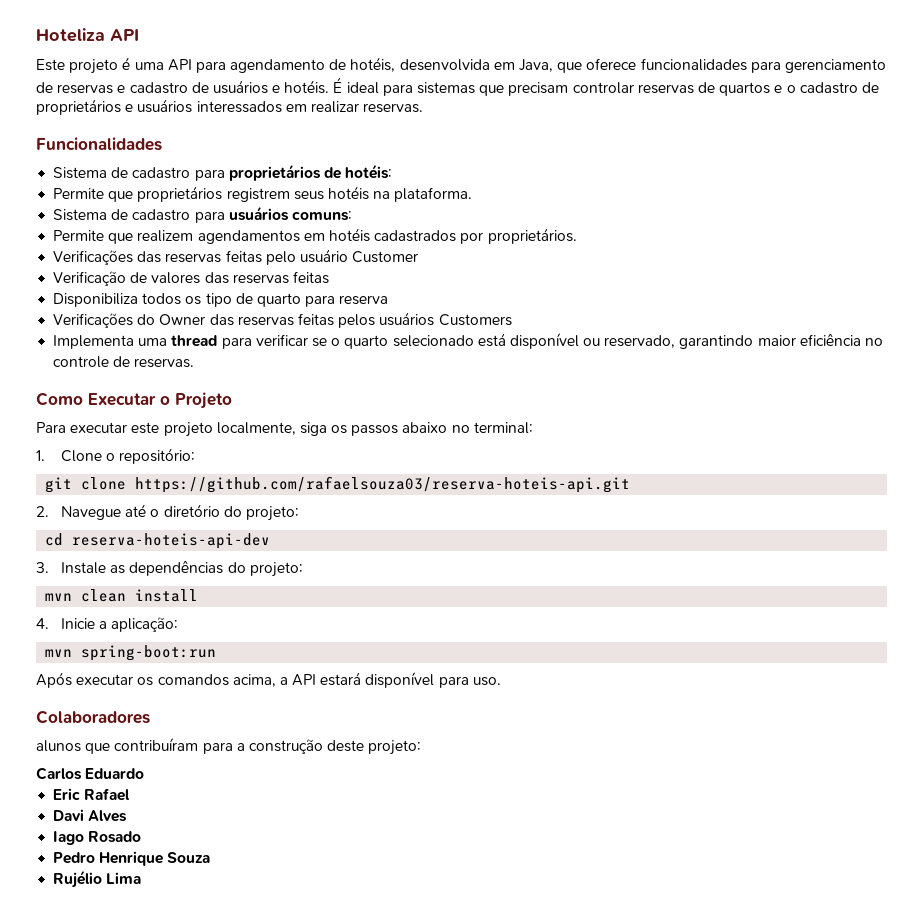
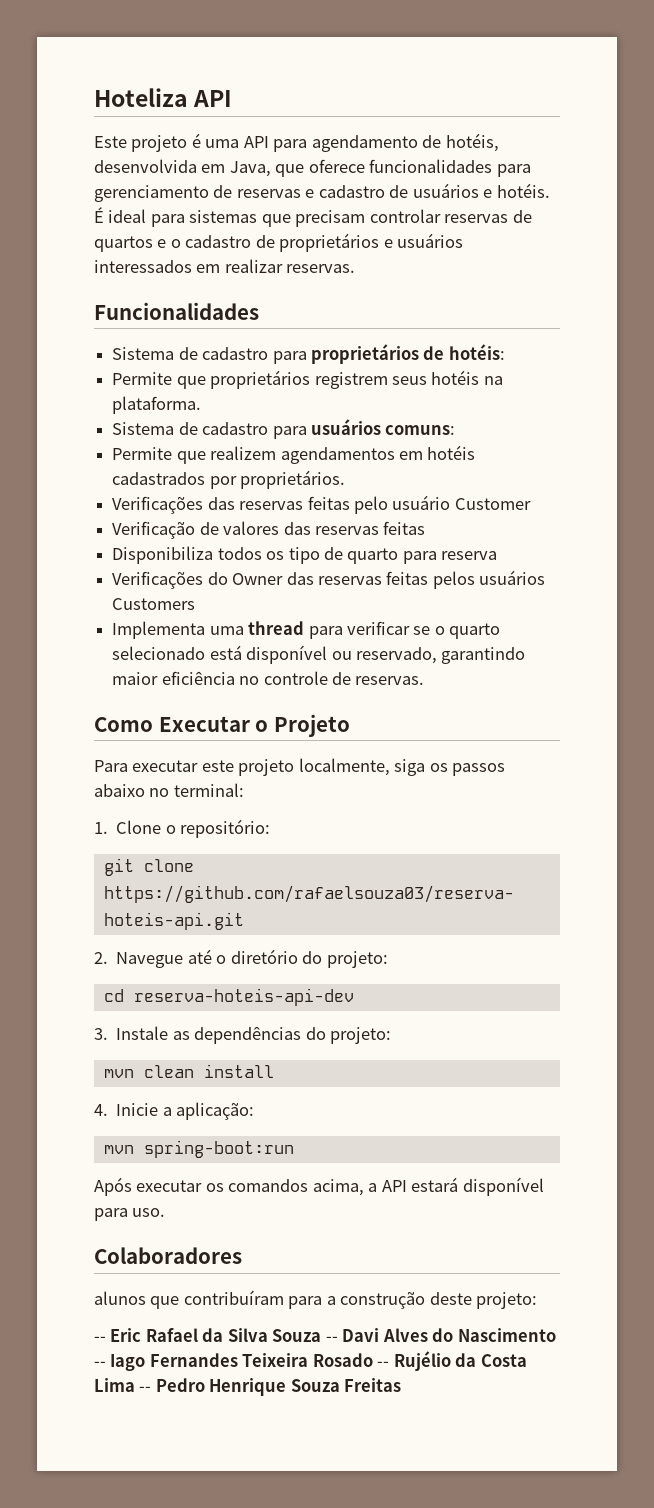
[36,767,145,780] Carlos Eduardo // -> [94,1336,106,1342] --
[53,809,128,822] [53,831,142,845] // Davi Alves // Iago Rosado // -> [202,1328,556,1342] [94,1351,527,1371] [94,1378,152,1392] da Silva Souza -- Davi Alves do Nascimento -- Iago Fernandes Teixeira Rosado -- Rujélio da Costa Lima --
[53,870,142,888] // Rujélio Lima -> [344,1378,402,1392] Freitas

